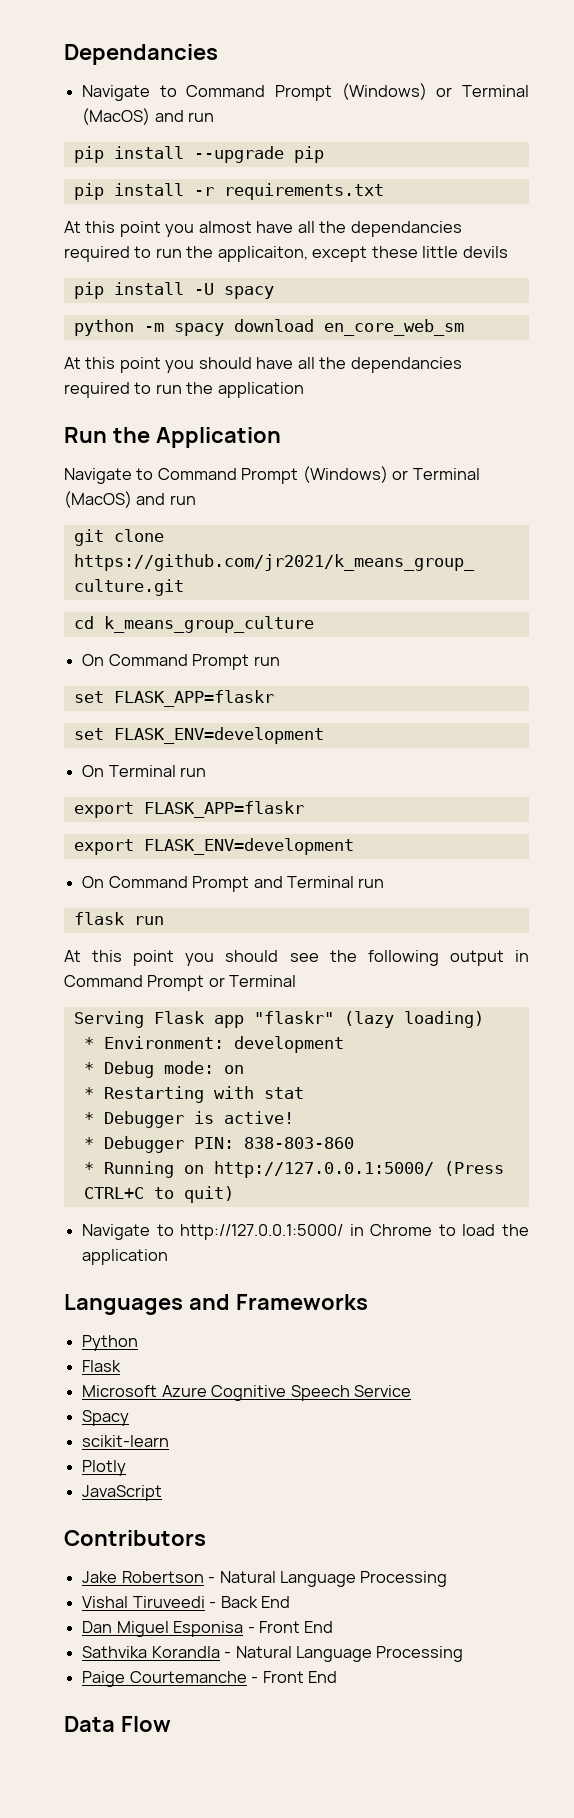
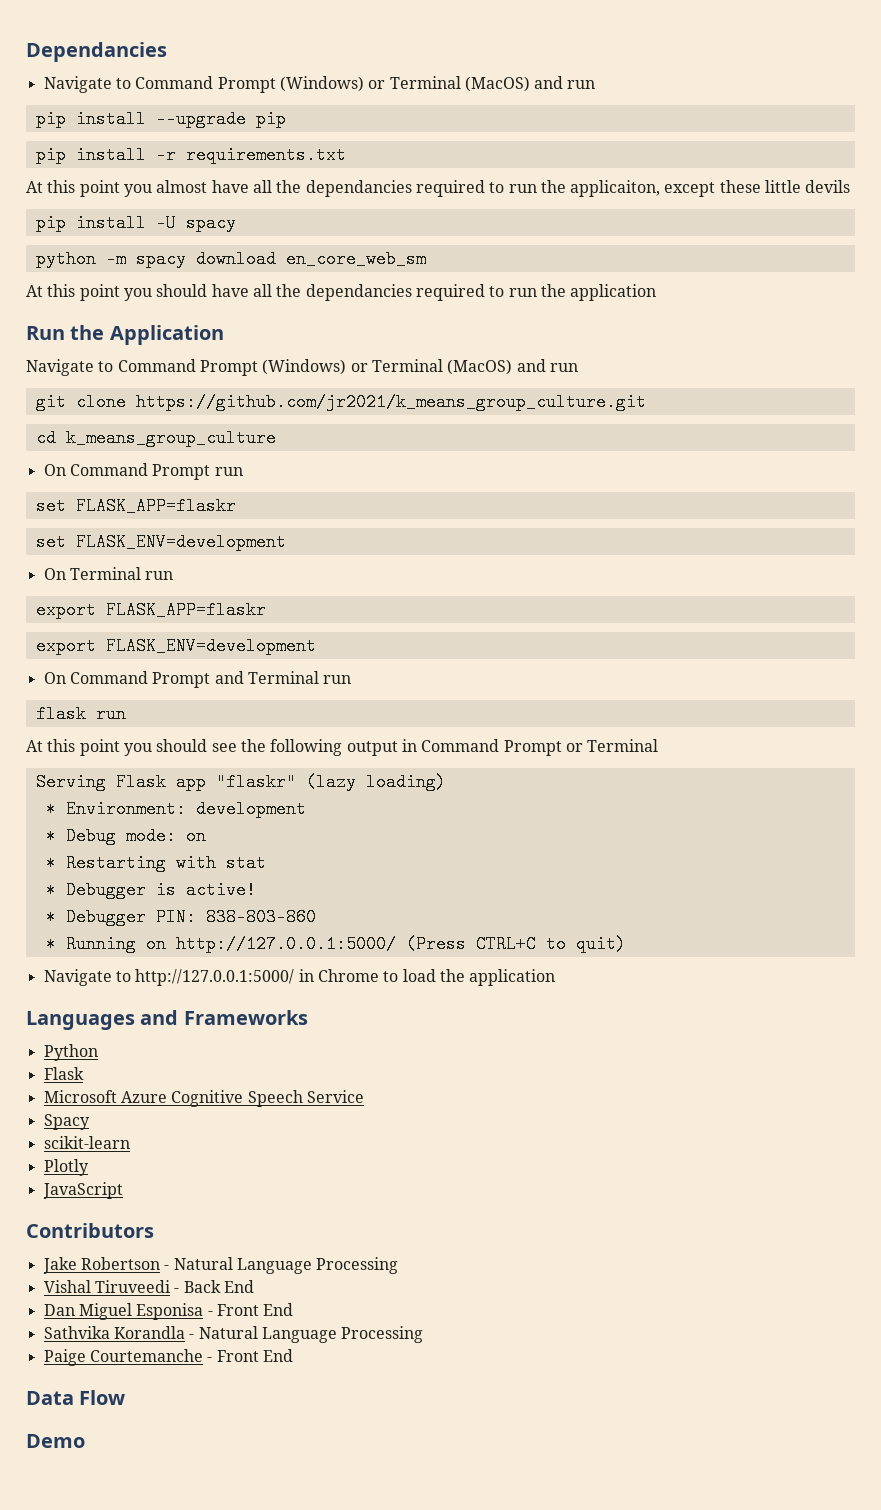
(171, 1724) none -> [26,1434,85,1448] // Demo

